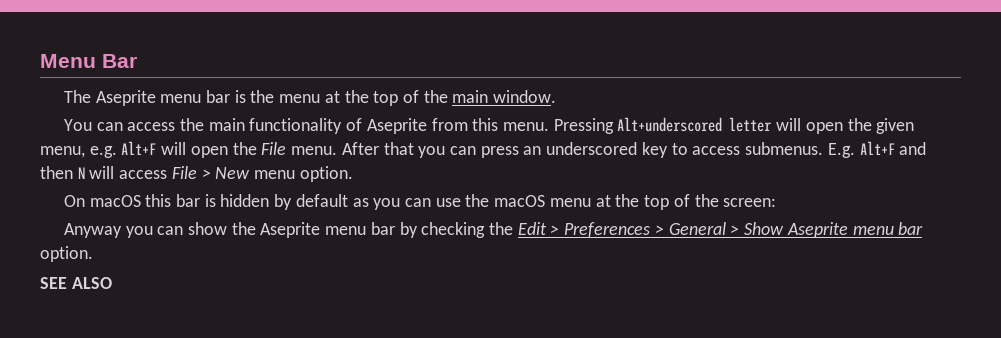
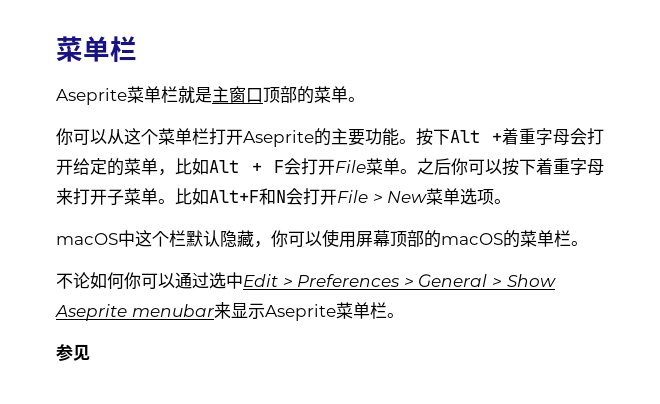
[40,54,137,68] [63,90,557,106] [63,117,915,134] [40,141,927,158] [40,166,353,182] [63,194,777,210] [63,222,514,238] Menu Bar // The Aseprite menu bar is the menu at the top of the main window. // You can access the main functionality of Aseprite from this menu. Pressing Alt+underscored letter will open the given menu, e.g. Alt+F will open the File menu. After that you can press an underscored key to access submenus. E.g. Alt+F and then N will access File > New menu option. // On macOS this bar is hidden by default as you can use the macOS menu at the top of the screen: // Anyway you can show the Aseprite menu bar by checking the -> [56,36,137,62] [56,86,365,105] [56,128,604,147] [56,158,604,176] [56,188,512,206] [56,229,588,248] [56,272,243,289] 菜单栏 // Aseprite菜单栏就是主窗口顶部的菜单。 // 你可以从这个菜单栏打开Aseprite的主要功能。按下Alt +着重字母会打开给定的菜单，比如Alt + F会打开File菜单。之后你可以按下着重字母来打开子菜单。比如Alt+F和N会打开File > New菜单选项。 // macOS中这个栏默认隐藏，你可以使用屏幕顶部的macOS的菜单栏。 // 不论如何你可以通过选中
[852,222,924,235] [40,246,93,262] [40,277,112,289] menu bar option. // SEE ALSO -> [131,302,404,321] [56,344,90,361] menubar来显示Aseprite菜单栏。 // 参见

